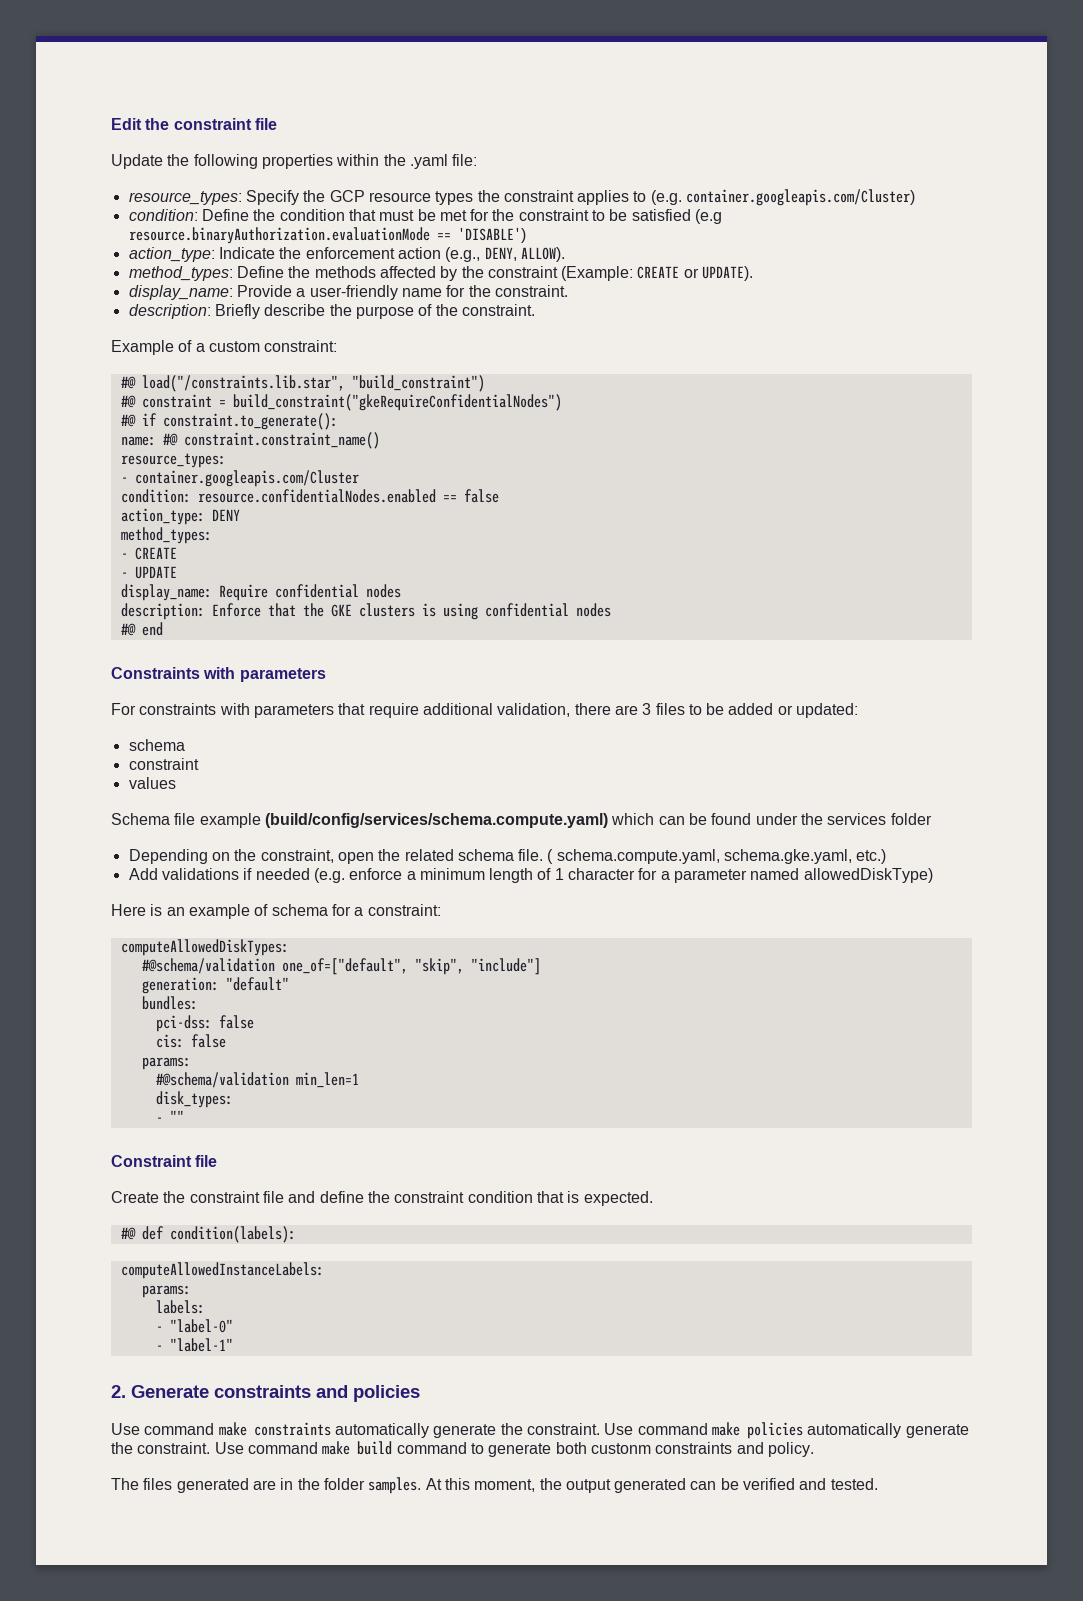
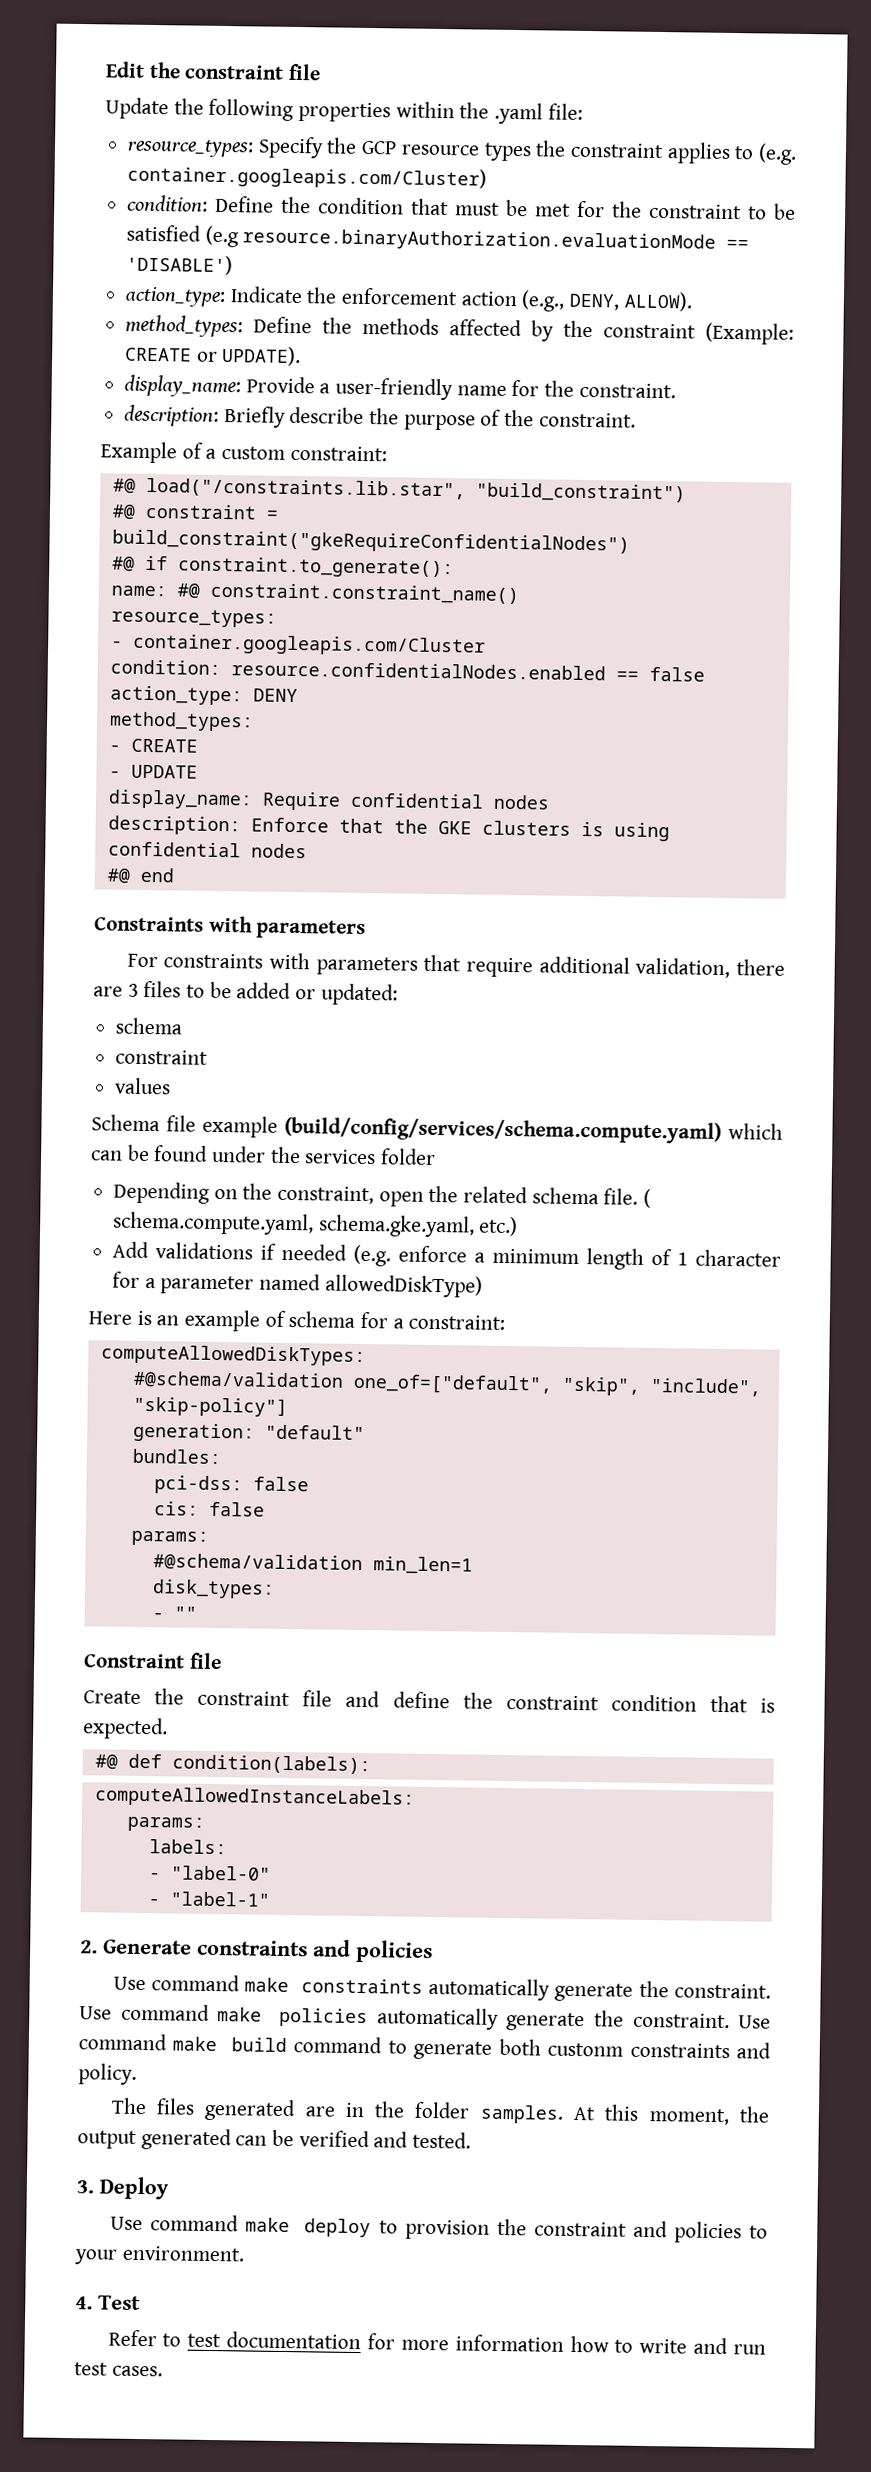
[470,958,541,975] "include"] -> [649,1377,762,1397] [132,1396,288,1417] "include", "skip-policy"]
(878, 1484) none -> [76,2176,169,2200] [109,2214,769,2244] [74,2245,245,2265] [75,2295,141,2311] [107,2329,766,2355] [74,2362,163,2377] // 3. Deploy // Use command make deploy to provision the constraint and policies to your environment. // 4. Test // Refer to test documentation for more information how to write and run test cases.

